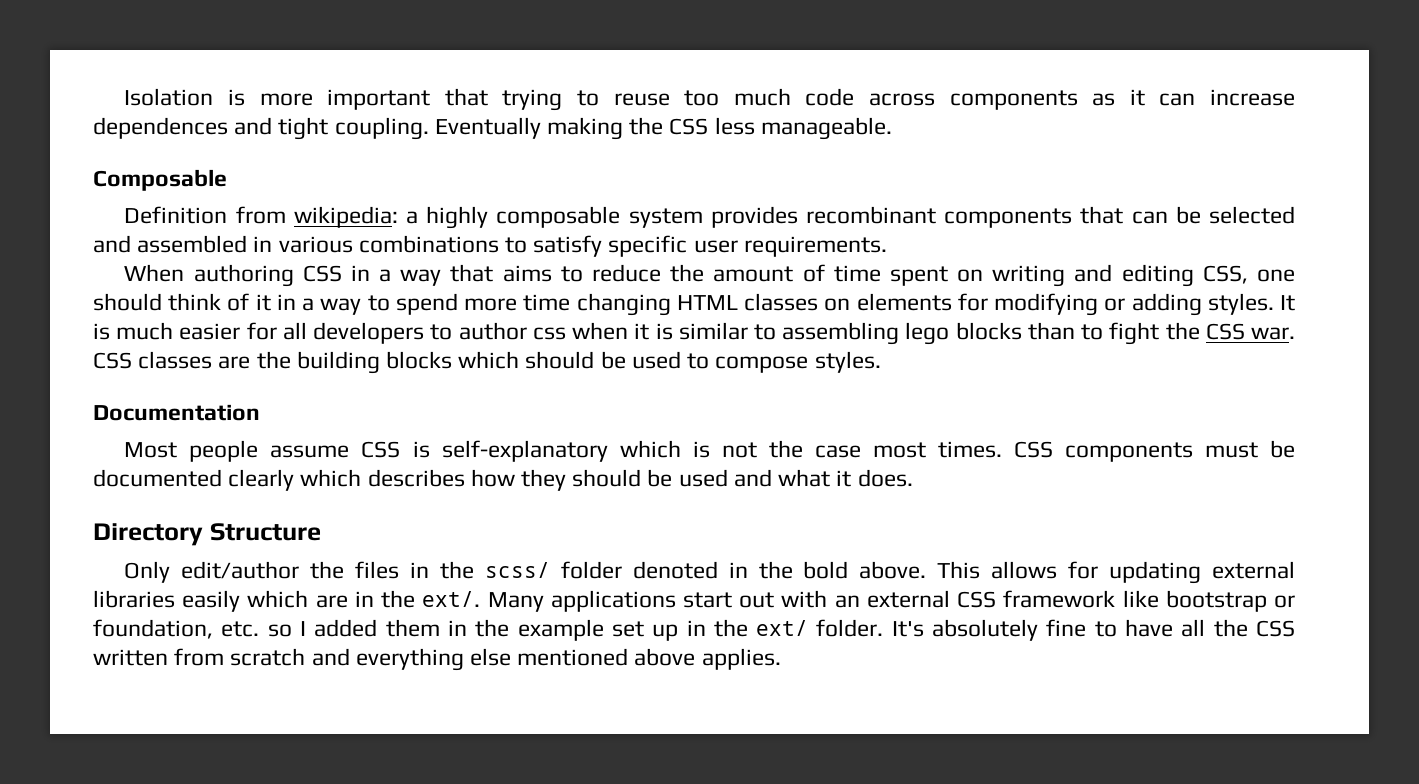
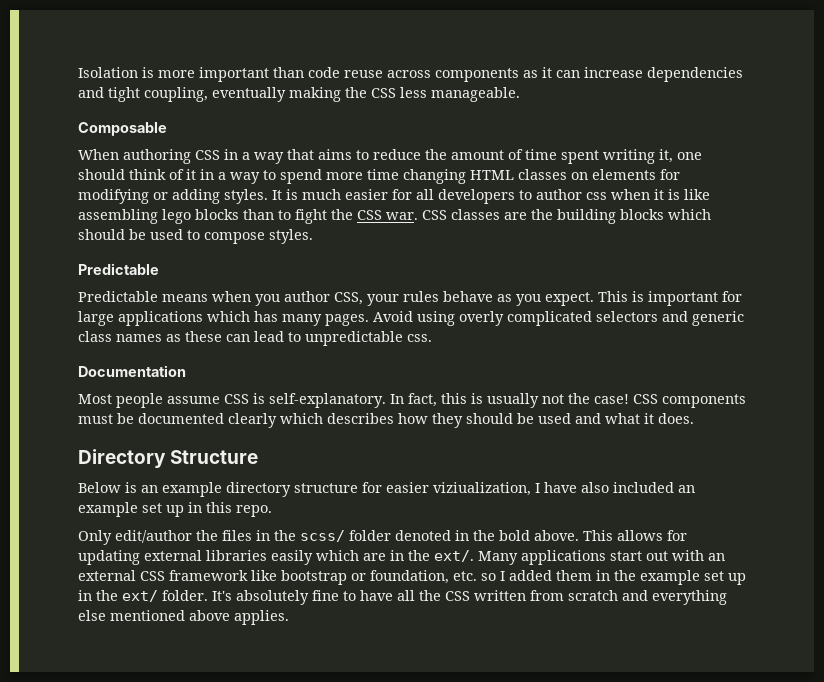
[444,88,855,111] that trying to reuse too much code -> [273,67,383,78] than code reuse
[93,117,228,139] dependences -> [647,67,743,82] dependencies
[334,117,541,140] coupling. Eventually -> [144,87,286,102] coupling, eventually
[124,206,1296,229] [93,235,887,257] // Definition from wikipedia: a highly composable system provides recombinant components that can be selected and assembled in various combinations to satisfy specific user requirements. -> (167, 129) none
[957,264,1248,287] on writing and editing CSS, -> [603,149,673,164] writing it,
[678,322,776,340] similar to -> [684,189,710,200] like
(881, 362) none -> [78,263,159,275] [78,291,742,306] [78,311,744,326] [78,331,432,346] // Predictable // Predictable means when you author CSS, your rules behave as you expect. This is important for large applications which has many pages. Avoid using overly complicated selectors and generic class names as these can lead to unpredictable css.
[441,440,1002,462] self-explanatory which is not the case most times. -> [269,393,629,408] self-explanatory. In fact, this is usually not the case!
(321, 532) none -> [78,482,695,497] [78,502,272,517] // Below is an example directory structure for easier viziualization, I have also included an example set up in this repo.

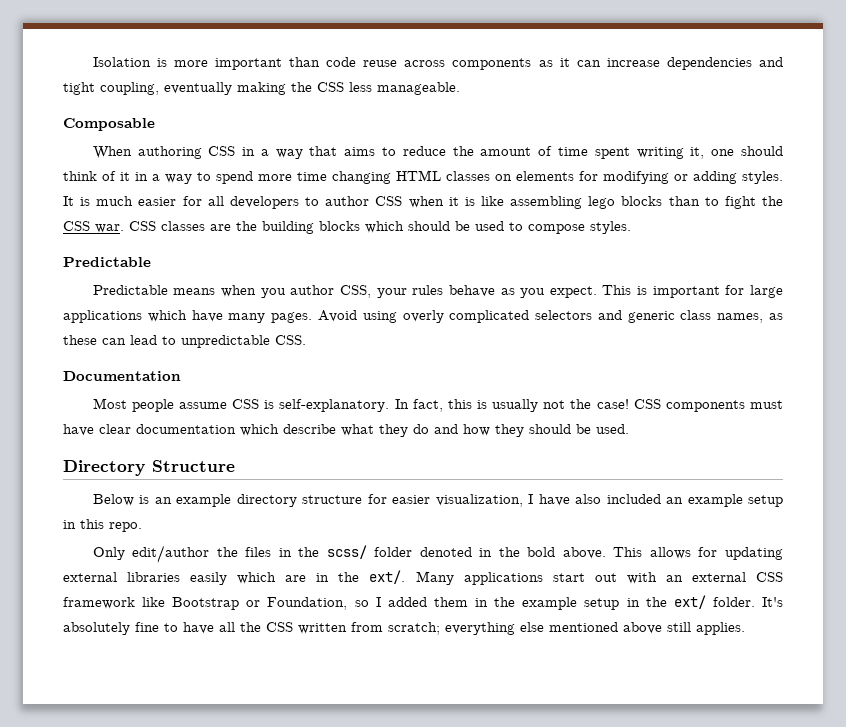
[586,192,607,200] css -> [375,196,403,206] CSS
[254,311,278,322] has -> [191,310,223,322] have
[116,334,162,342] names -> [717,313,764,323] names,
[407,334,432,342] css. -> [275,335,306,345] CSS.
[117,413,694,428] be documented clearly which describes how they should be used and what it does. -> [63,424,629,437] have clear documentation which describe what they do and how they should be used.
[433,482,531,496] viziualization, -> [435,494,523,507] visualization,
[142,503,184,517] set up -> [748,495,783,507] setup
[281,570,477,585] bootstrap or foundation, etc. -> [172,597,348,610] Bootstrap or Foundation,
[704,571,746,585] set up -> [584,598,620,610] setup
[568,590,648,601] scratch and -> [388,622,440,635] scratch;
(230, 615) none -> [667,622,691,632] still

